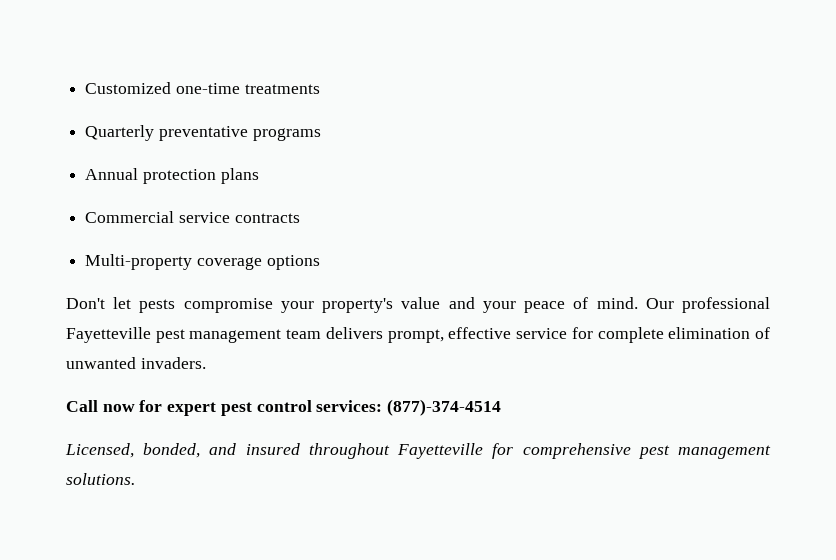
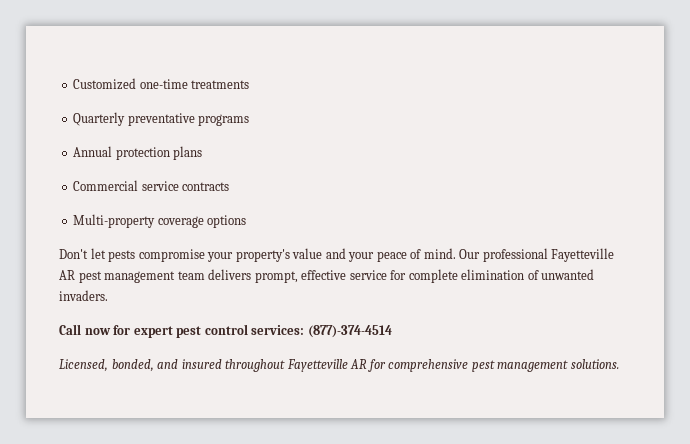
(151, 335) none -> [59,270,75,280] AR
(484, 451) none -> [350,359,368,369] AR

